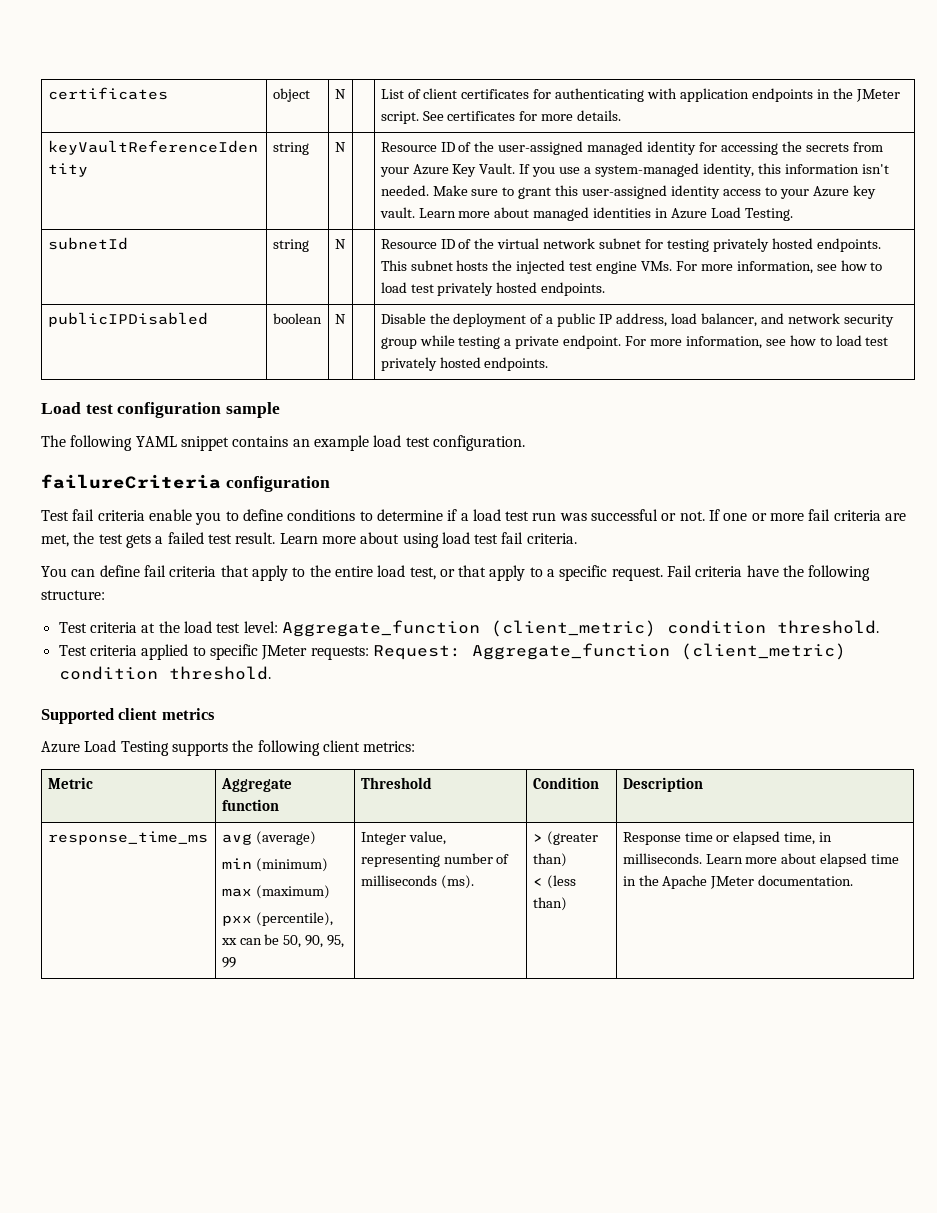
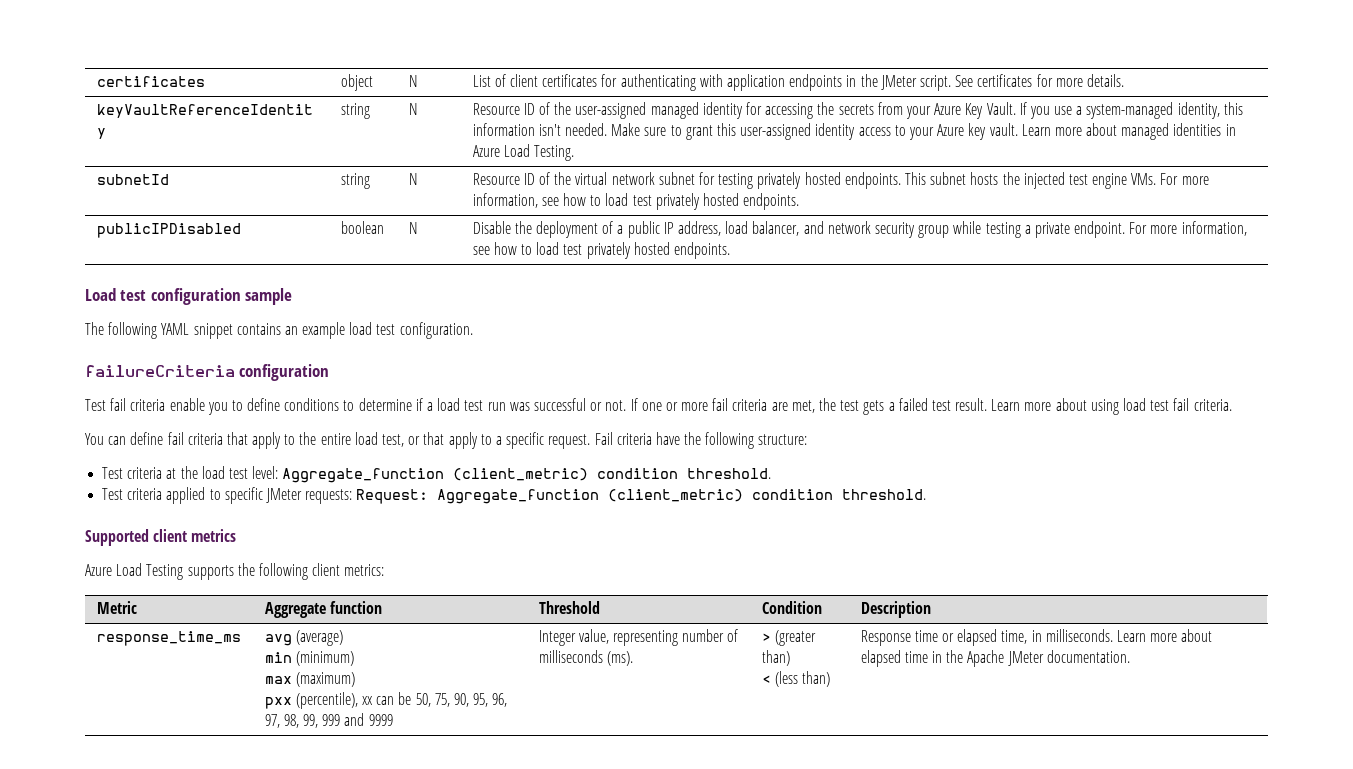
(302, 941) none -> [434,693,450,707] 75,
[221,957,236,968] 99 -> [492,693,508,707] [264,713,393,728] 96, 97, 98, 99, 999 and 9999

